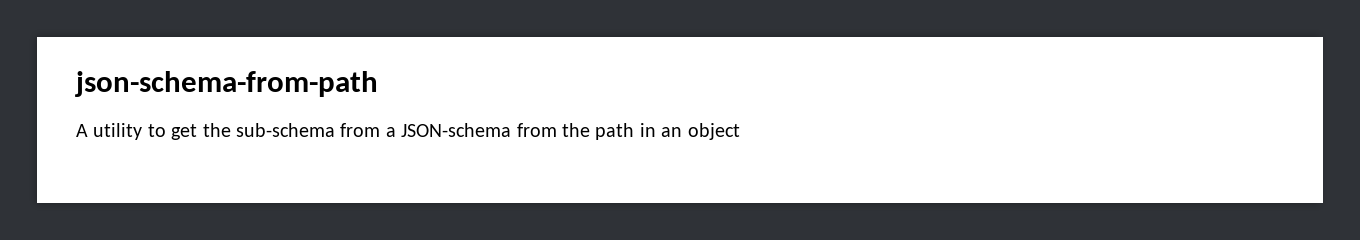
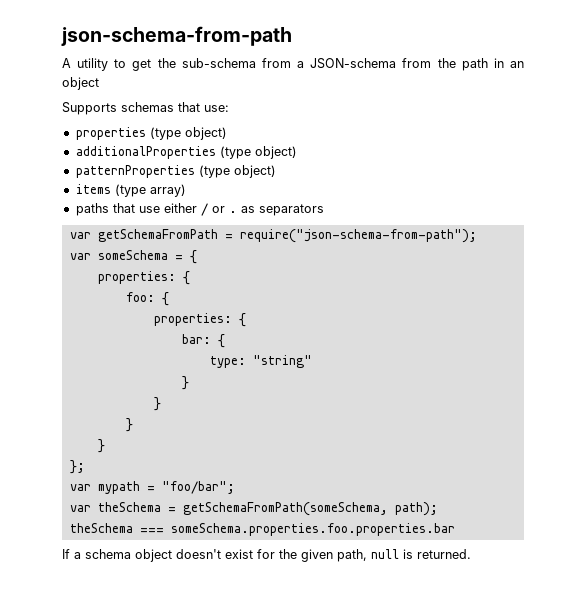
(740, 131) none -> [62,102,229,115] [75,127,227,140] [75,146,297,159] [75,165,276,178] [75,184,186,197] [75,203,324,216] [69,229,477,243] [69,250,197,264] [97,271,190,285] [125,292,169,306] [153,313,246,327] [181,334,225,348] [209,355,312,368] [181,376,189,390] [153,397,161,411] [125,418,133,432] [97,439,105,453] [69,460,85,474] [69,481,235,494] [69,502,438,516] [69,523,455,536] [62,549,471,562] // Supports schemas that use: // properties (type object) // additionalProperties (type object) // patternProperties (type object) // items (type array) // paths that use either / or . as separators // var getSchemaFromPath = require("json-schema-from-path"); // var someSchema = { // properties: { // foo: { // properties: { // bar: { // type: "string" // } // } // } // } // }; // var mypath = "foo/bar"; // var theSchema = getSchemaFromPath(someSchema, path); // theSchema === someSchema.properties.foo.properties.bar // If a schema object doesn't exist for the given path, null is returned.

